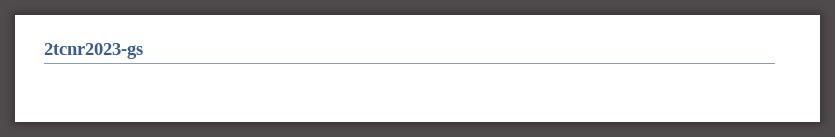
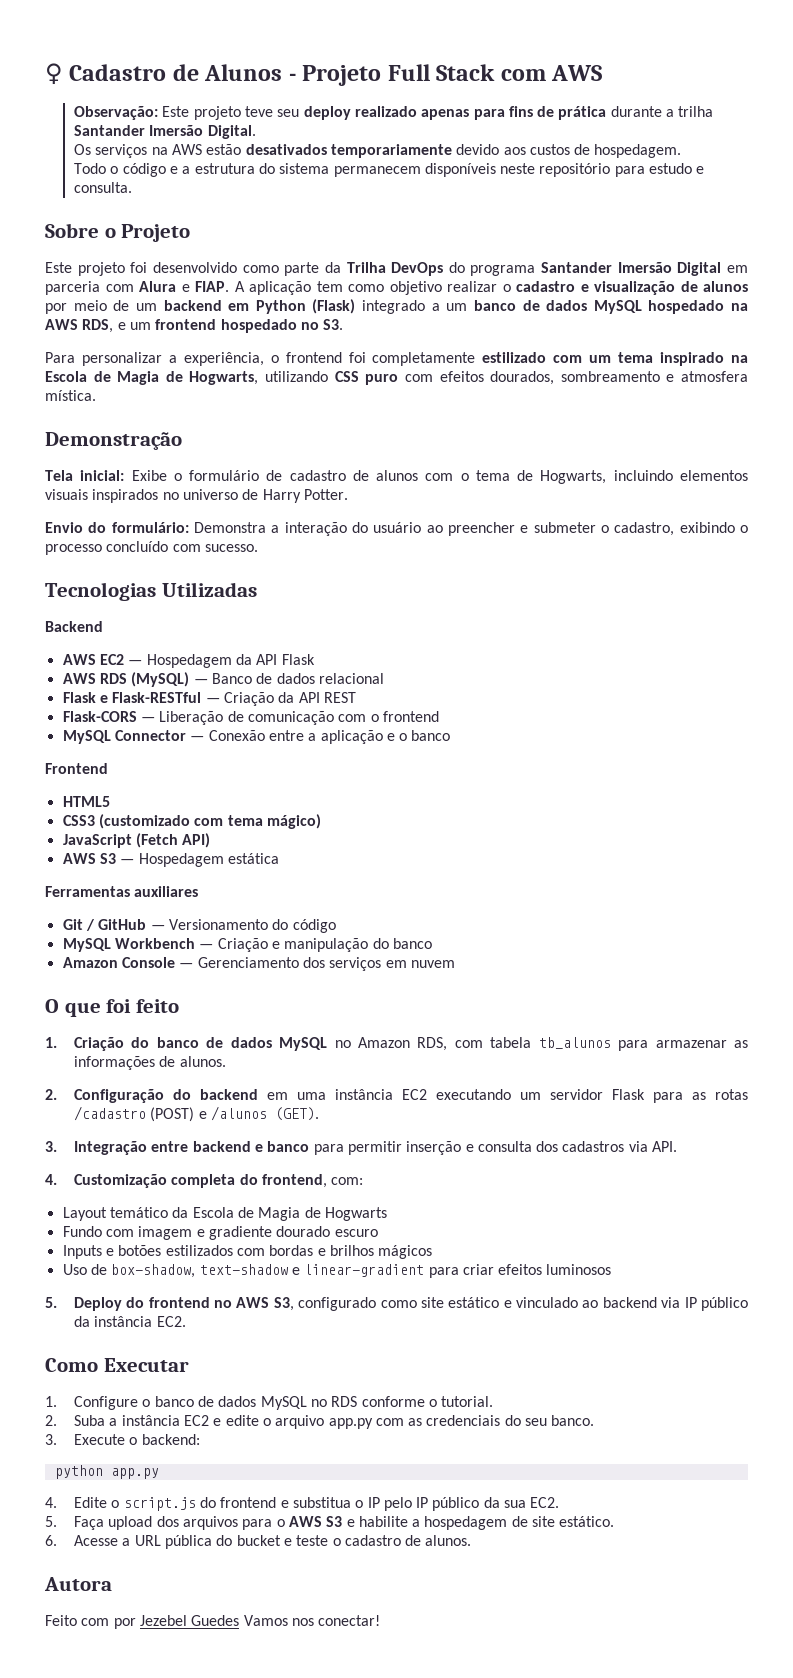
[44,43,143,59] 2tcnr2023-gs -> [45,63,603,86] [73,106,714,120] [73,125,256,139] [73,144,682,158] [73,163,705,177] [73,182,132,193] [45,223,191,242] [45,262,748,276] [45,281,748,295] [45,299,748,314] [45,319,344,333] [45,352,748,366] [45,371,749,385] [45,390,96,401] [45,432,182,450] [45,470,748,484] [45,489,348,503] [45,522,749,536] [45,541,258,555] [45,582,257,601] [45,621,103,632] [62,654,315,668] [62,672,384,687] [62,692,356,706] [62,711,439,725] [62,730,451,744] [45,763,108,774] [62,796,110,807] [62,814,321,829] [62,833,211,848] [62,853,279,867] [45,886,199,897] [62,919,336,933] [62,938,432,952] [62,957,455,971] [45,999,179,1017] [45,1037,748,1051] [73,1056,226,1070] [45,1089,748,1103] [73,1106,319,1122] [45,1141,678,1155] [45,1174,364,1188] [62,1207,387,1221] [62,1226,378,1240] [62,1245,433,1259] [62,1264,612,1278] [45,1297,748,1311] [73,1316,186,1327] [45,1358,189,1372] [45,1396,494,1410] [45,1415,595,1429] [45,1434,200,1445] [54,1465,159,1479] [45,1497,560,1511] [45,1516,615,1530] [45,1535,472,1549] [44,1577,112,1591] [45,1615,381,1629] ♀ Cadastro de Alunos - Projeto Full Stack com AWS // Observação: Este projeto teve seu deploy realizado apenas para fins de prática durante a trilha Santander Imersão Digital. // Os serviços na AWS estão desativados temporariamente devido aos custos de hospedagem. // Todo o código e a estrutura do sistema permanecem disponíveis neste repositório para estudo e consulta. // Sobre o Projeto // Este projeto foi desenvolvido como parte da Trilha DevOps do programa Santander Imersão Digital em parceria com Alura e FIAP. A aplicação tem como objetivo realizar o cadastro e visualização de alunos por meio de um backend em Python (Flask) integrado a um banco de dados MySQL hospedado na AWS RDS, e um frontend hospedado no S3. // Para personalizar a experiência, o frontend foi completamente estilizado com um tema inspirado na Escola de Magia de Hogwarts, utilizando CSS puro com efeitos dourados, sombreamento e atmosfera mística. // Demonstração // Tela inicial: Exibe o formulário de cadastro de alunos com o tema de Hogwarts, incluindo elementos visuais inspirados no universo de Harry Potter. // Envio do formulário: Demonstra a interação do usuário ao preencher e submeter o cadastro, exibindo o processo concluído com sucesso. // Tecnologias Utilizadas // Backend // AWS EC2 — Hospedagem da API Flask // AWS RDS (MySQL) — Banco de dados relacional // Flask e Flask-RESTful — Criação da API REST // Flask-CORS — Liberação de comunicação com o frontend // MySQL Connector — Conexão entre a aplicação e o banco // Frontend // HTML5 // CSS3 (customizado com tema mágico) // JavaScript (Fetch API) // AWS S3 — Hospedagem estática // Ferramentas auxiliares // Git / GitHub — Versionamento do código // MySQL Workbench — Criação e manipulação do banco // Amazon Console — Gerenciamento dos serviços em nuvem // O que foi feito // 1. Criação do banco de dados MySQL no Amazon RDS, com tabela tb_alunos para armazenar as informações de alunos. // 2. Configuração do backend em uma instância EC2 executando um servidor Flask para as rotas /cadastro (POST) e /alunos (GET). // 3. Integração entre backend e banco para permitir inserção e consulta dos cadastros via API. // 4. Customização completa do frontend, com: // Layout temático da Escola de Magia de Hogwarts // Fundo com imagem e gradiente dourado escuro // Inputs e botões estilizados com bordas e brilhos mágicos // Uso de box-shadow, text-shadow e linear-gradient para criar efeitos luminosos // 5. Deploy do frontend no AWS S3, configurado como site estático e vinculado ao backend via IP público da instância EC2. // Como Executar // 1. Configure o banco de dados MySQL no RDS conforme o tutorial. // 2. Suba a instância EC2 e edite o arquivo app.py com as credenciais do seu banco. // 3. Execute o backend: // python app.py // 4. Edite o script.js do frontend e substitua o IP pelo IP público da sua EC2. // 5. Faça upload dos arquivos para o AWS S3 e habilite a hospedagem de site estático. // 6. Acesse a URL pública do bucket e teste o cadastro de alunos. // Autora // Feito com por Jezebel Guedes Vamos nos conectar!

